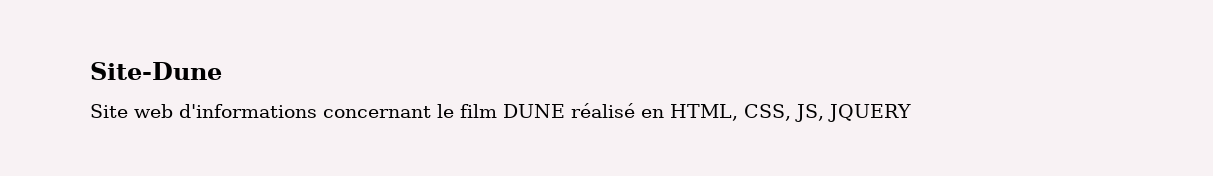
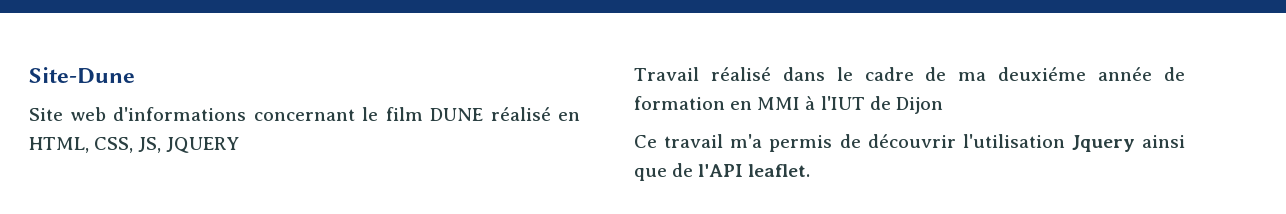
(911, 113) none -> [634,67,1185,81] [634,96,943,114] [634,134,1185,152] [634,163,811,181] // Travail réalisé dans le cadre de ma deuxiéme année de formation en MMI à l'IUT de Dijon // Ce travail m'a permis de découvrir l'utilisation Jquery ainsi que de l'API leaflet.

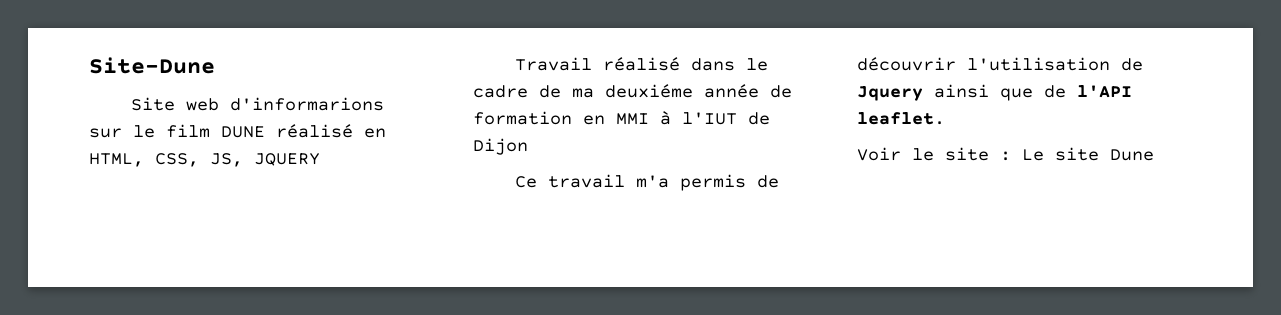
[113,107,355,121] d'informations concernant -> [230,97,385,111] [89,128,122,138] d'informarions sur
(1065, 141) none -> [1121,58,1143,71] de
(811, 170) none -> [857,147,1154,161] // Voir le site : Le site Dune

